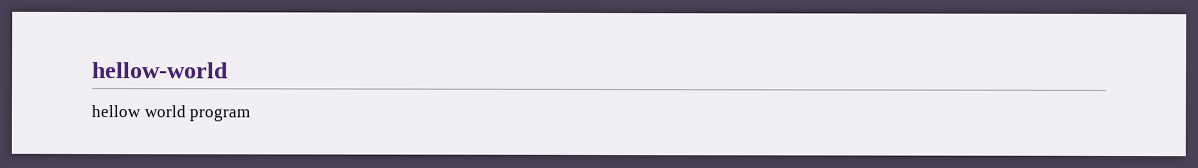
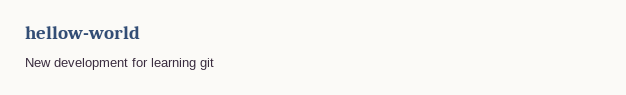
[91,105,251,122] hellow world program -> [25,58,214,70] New development for learning git

